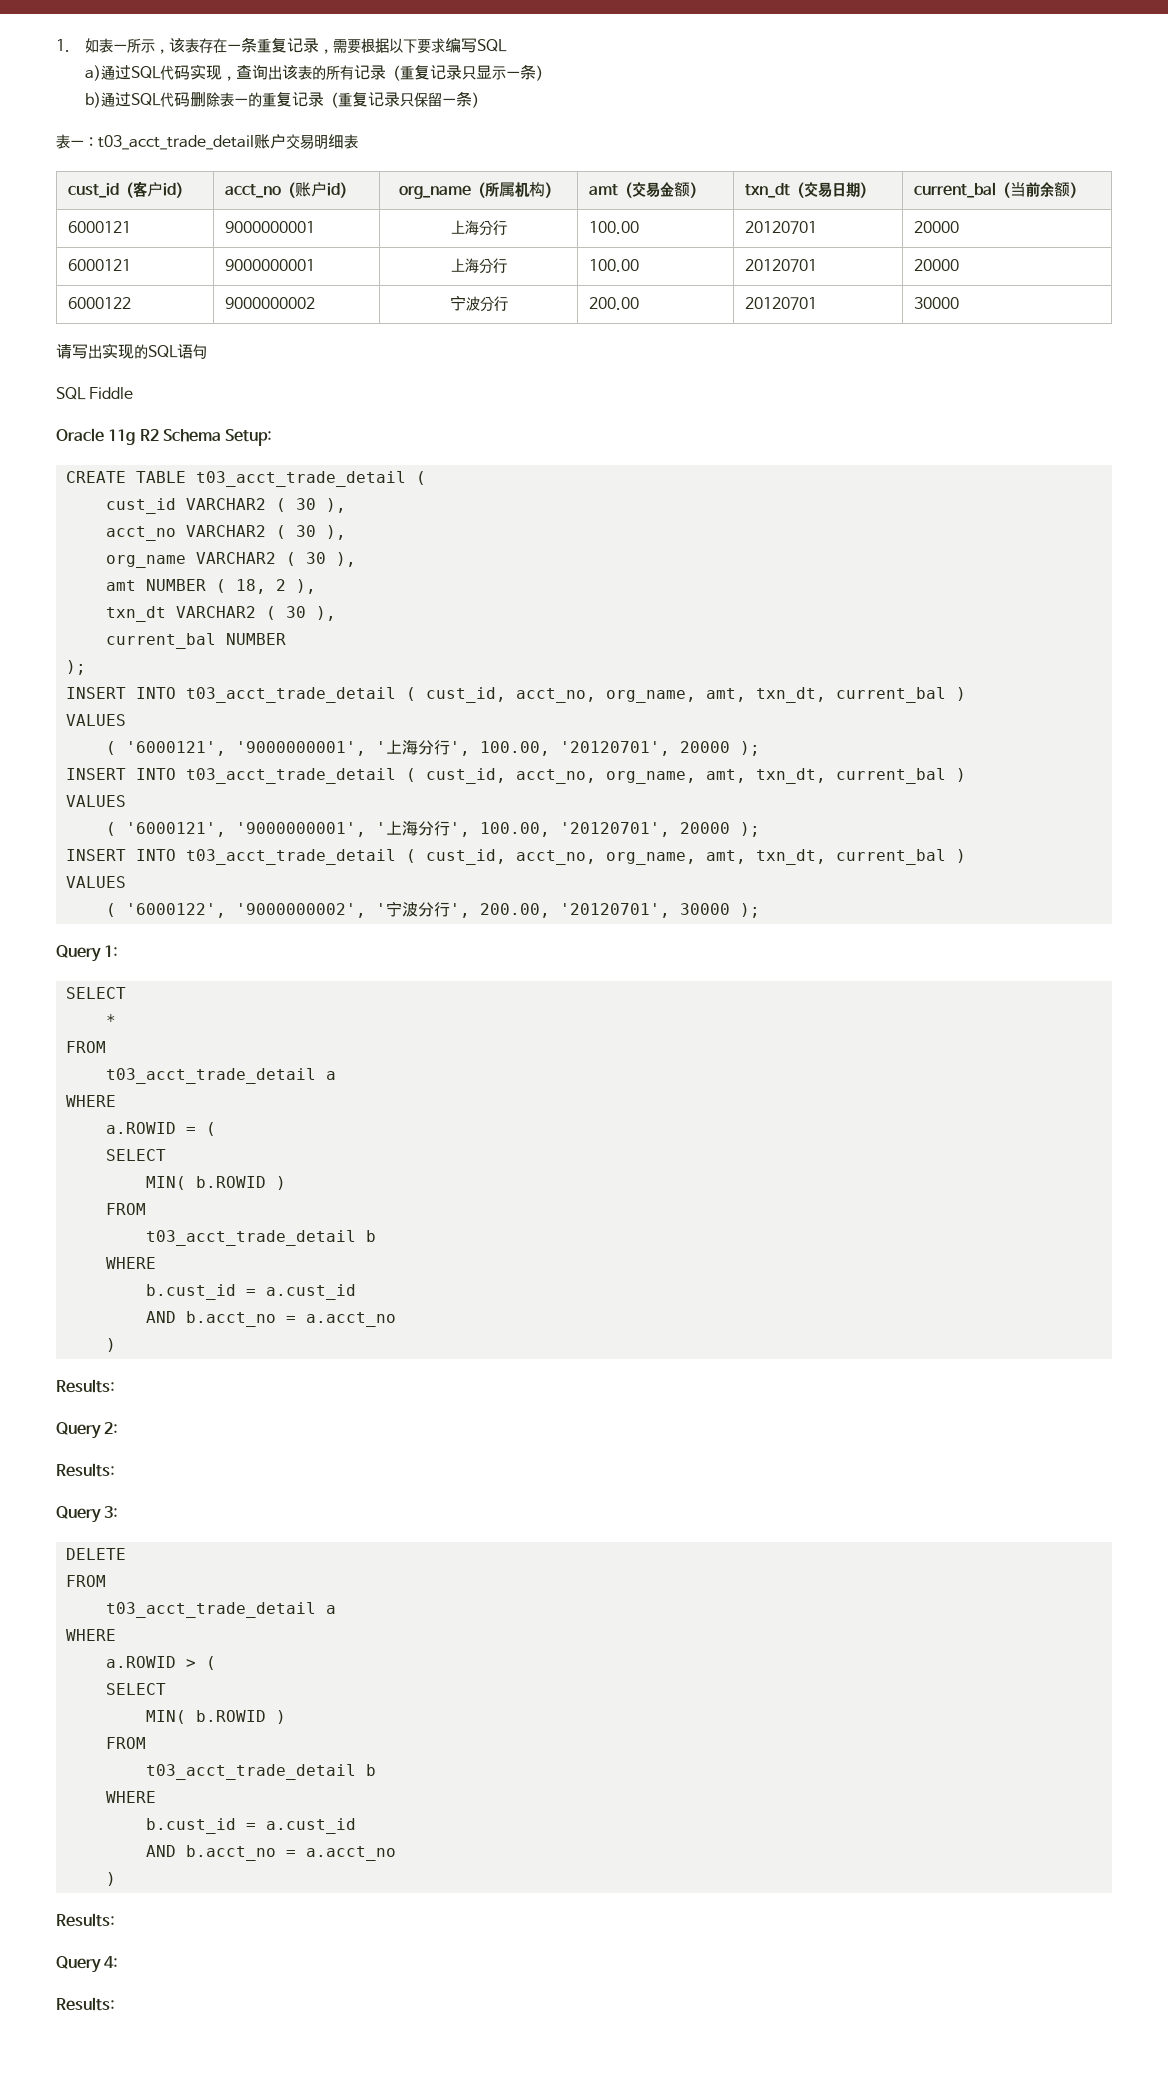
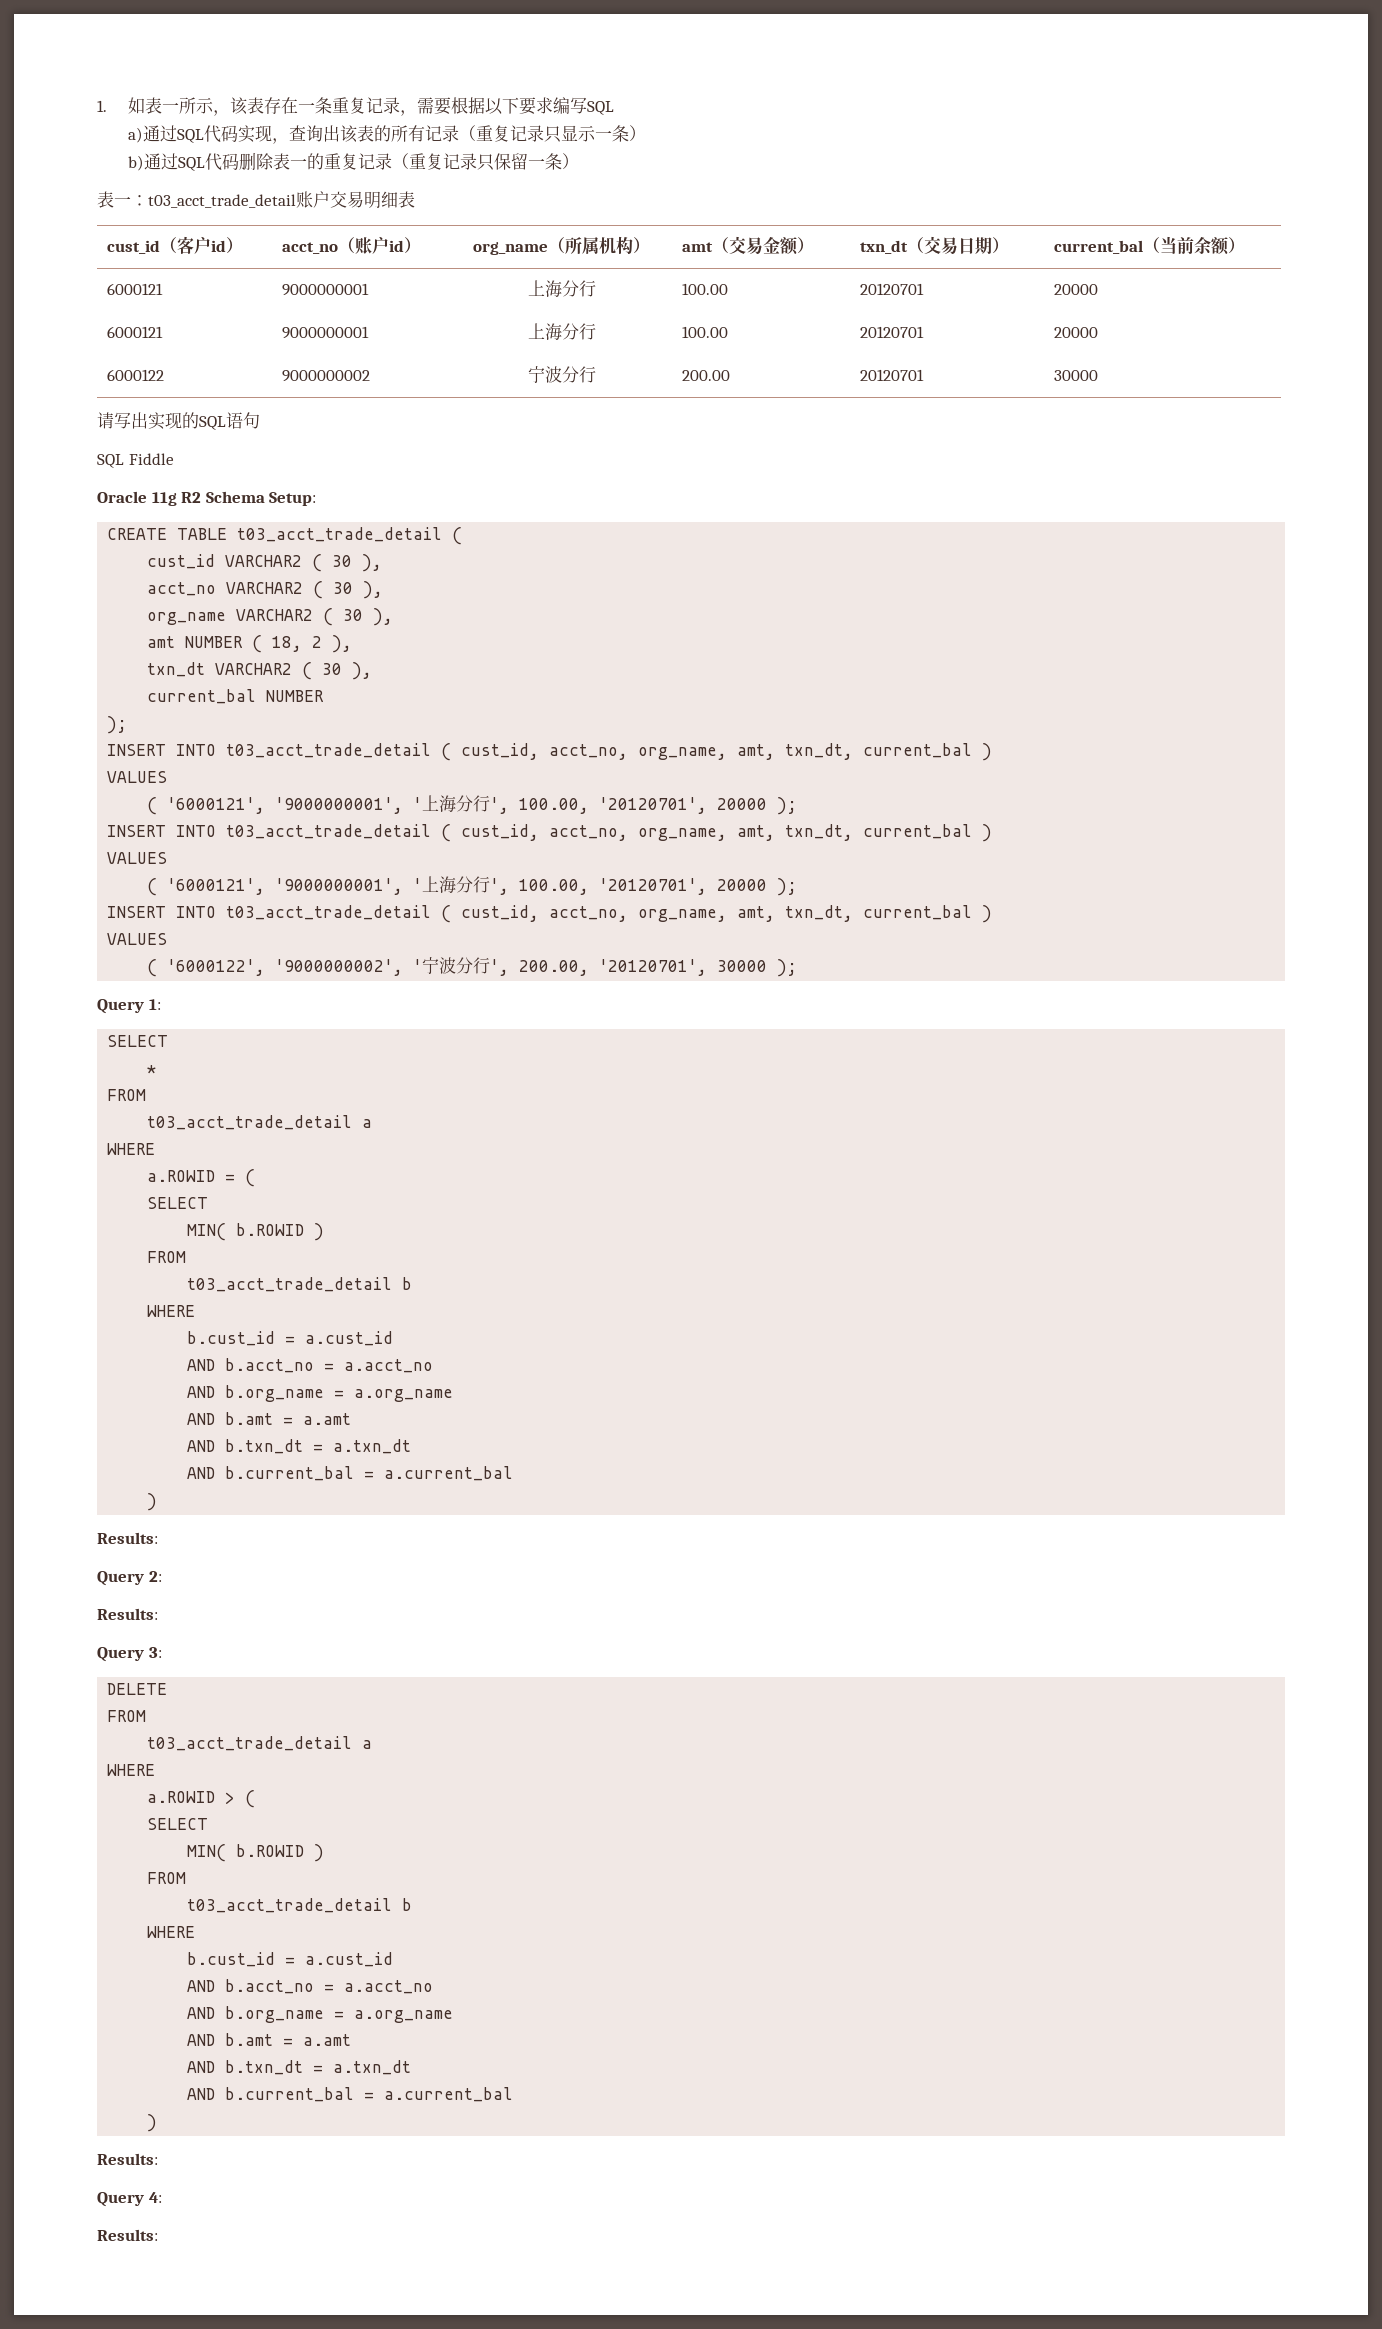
(396, 1319) none -> [187,1385,454,1402] [187,1412,352,1425] [187,1439,412,1454] [187,1466,514,1481] // AND b.org_name = a.org_name // AND b.amt = a.amt // AND b.txn_dt = a.txn_dt // AND b.current_bal = a.current_bal
(396, 1853) none -> [187,2006,454,2023] [187,2033,352,2046] [187,2060,412,2075] [187,2087,514,2102] // AND b.org_name = a.org_name // AND b.amt = a.amt // AND b.txn_dt = a.txn_dt // AND b.current_bal = a.current_bal

